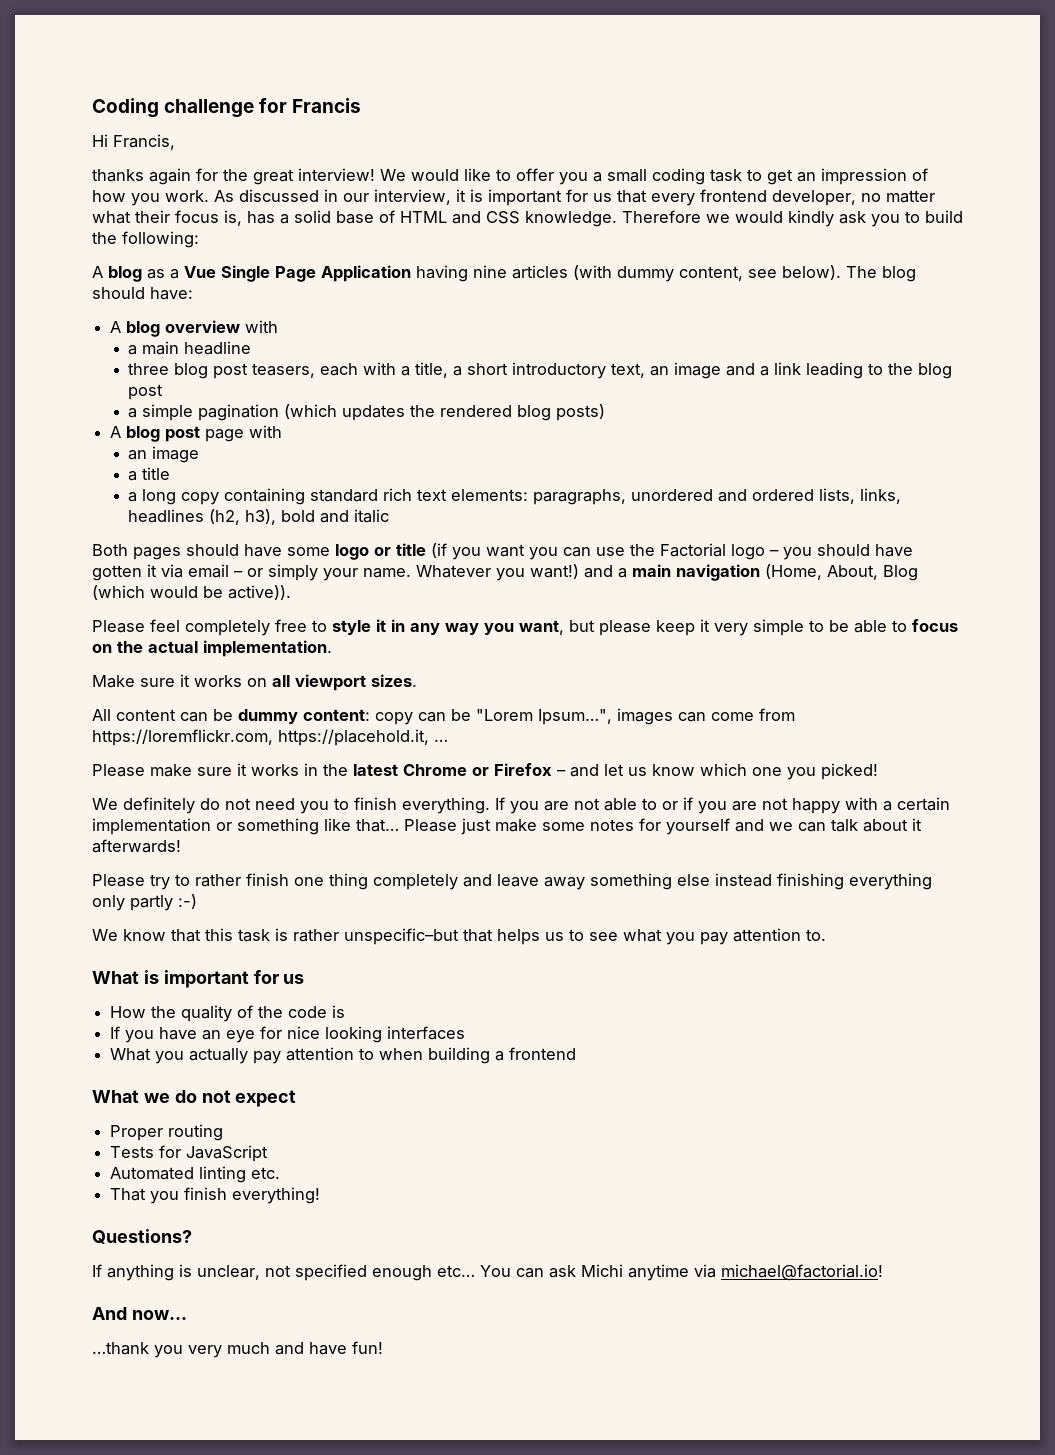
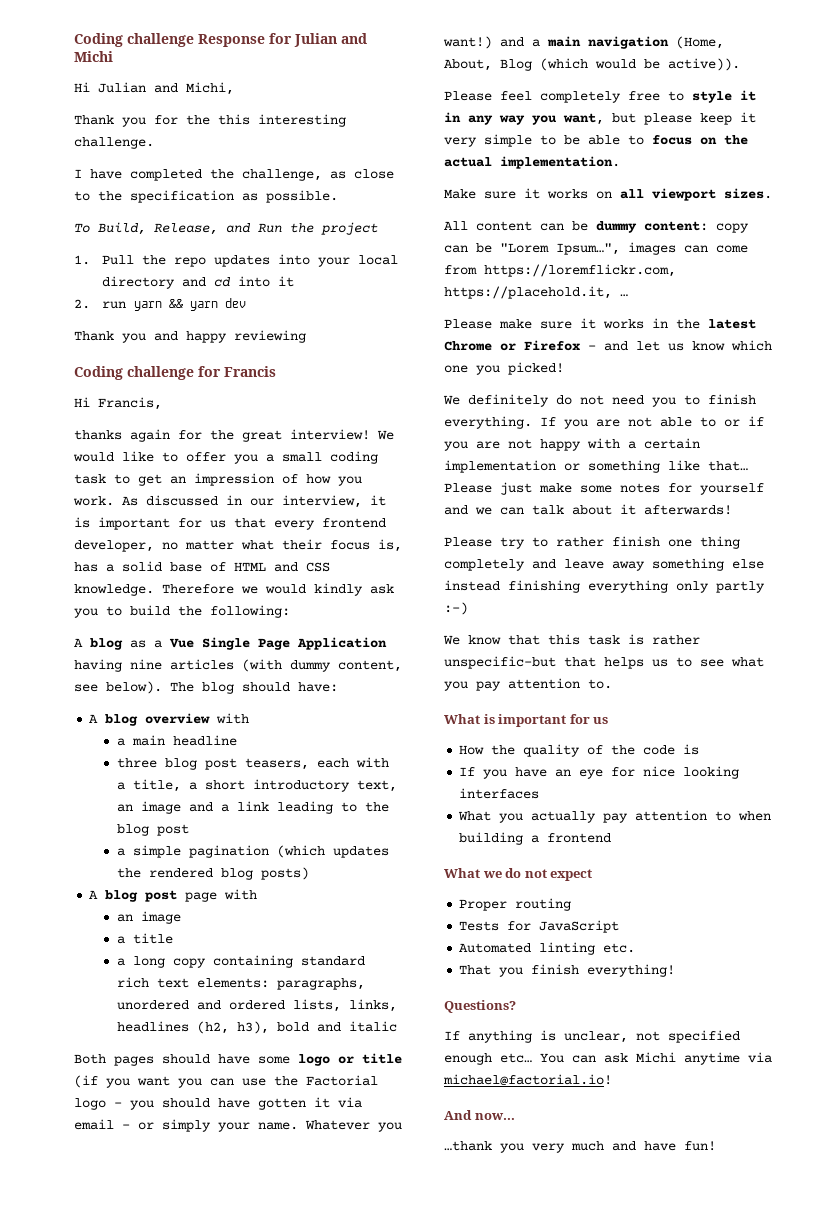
[92,98,255,118] Coding challenge -> [74,33,367,47] [74,51,113,62] [74,82,234,95] [74,114,346,127] [74,137,154,149] [74,169,394,181] [74,190,338,203] [74,222,378,235] [74,254,398,267] [101,276,294,289] [74,298,246,311] [74,330,306,343] [74,366,194,380] Coding challenge Response for Julian and Michi // Hi Julian and Michi, // Thank you for the this interesting challenge. // I have completed the challenge, as close to the specification as possible. // To Build, Release, and Run the project // 1. Pull the repo updates into your local directory and cd into it // 2. run yarn && yarn dev // Thank you and happy reviewing // Coding challenge

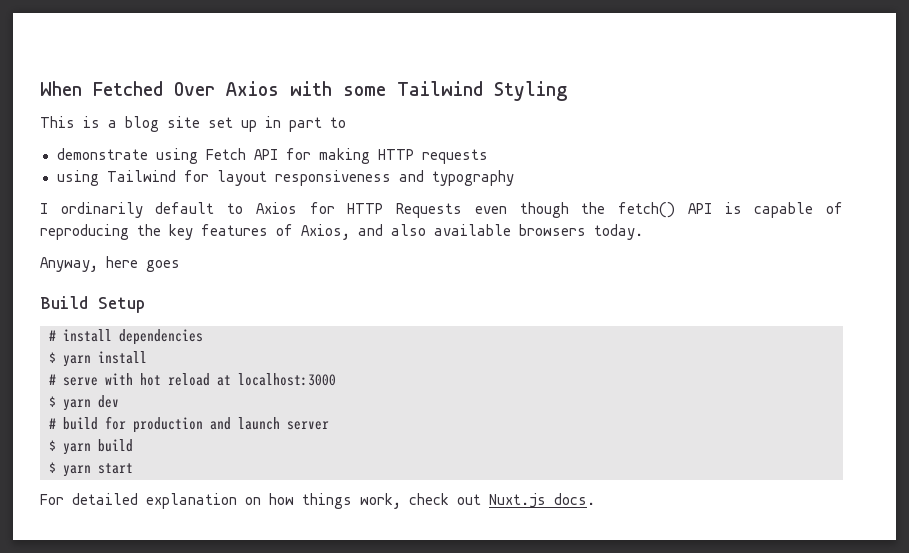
[74,33,367,47] [74,51,113,62] [74,82,234,95] [74,114,346,127] [74,137,154,149] [74,169,394,181] [74,190,338,203] [74,222,378,235] [74,254,398,267] [101,276,294,289] [74,298,246,311] [74,330,306,343] [74,366,276,380] [74,397,162,410] [74,429,394,442] [73,451,378,464] [74,473,362,486] [73,495,386,508] [74,517,386,530] [74,539,402,552] [74,561,330,572] [74,583,394,596] [74,605,290,618] [74,637,387,650] [74,659,402,672] [74,681,338,694] [89,713,250,726] [117,735,238,746] [117,757,390,770] [117,779,398,792] [117,801,390,814] [117,824,190,836] [117,845,390,858] [117,867,310,880] [89,889,258,902] [117,911,182,924] [117,933,174,944] [117,955,366,968] [117,977,366,990] [117,999,398,1012] [117,1021,398,1034] [74,1053,402,1066] [74,1075,378,1088] [74,1097,362,1110] [74,1119,402,1132] [443,36,724,49] [444,58,740,71] [444,90,756,103] [444,112,756,125] [444,134,748,147] [444,156,620,169] [444,188,772,201] [444,221,749,233] [444,242,748,255] [444,264,676,277] [444,286,628,299] [444,318,756,329] [444,340,772,351] [444,362,564,375] [443,394,756,407] [444,416,764,429] [444,438,700,451] [444,460,748,473] [444,482,764,495] [444,504,732,515] [444,536,740,549] [444,558,764,571] [444,580,765,593] [444,602,468,615] [443,634,700,645] [444,656,764,669] [444,678,612,691] [444,714,609,727] [459,744,700,757] [459,766,740,779] [459,788,540,799] [458,810,772,823] [459,832,612,845] [444,868,593,881] [459,898,572,911] [459,920,620,933] [459,942,636,955] [459,964,676,977] [444,1000,516,1013] [444,1030,740,1043] [444,1052,772,1065] [443,1074,612,1086] [444,1110,515,1120] [444,1141,716,1153] Coding challenge Response for Julian and Michi // Hi Julian and Michi, // Thank you for the this interesting challenge. // I have completed the challenge, as close to the specification as possible. // To Build, Release, and Run the project // 1. Pull the repo updates into your local directory and cd into it // 2. run yarn && yarn dev // Thank you and happy reviewing // Coding challenge for Francis // Hi Francis, // thanks again for the great interview! We would like to offer you a small coding task to get an impression of how you work. As discussed in our interview, it is important for us that every frontend developer, no matter what their focus is, has a solid base of HTML and CSS knowledge. Therefore we would kindly ask you to build the following: // A blog as a Vue Single Page Application having nine articles (with dummy content, see below). The blog should have: // A blog overview with // a main headline // three blog post teasers, each with a title, a short introductory text, an image and a link leading to the blog post // a simple pagination (which updates the rendered blog posts) // A blog post page with // an image // a title // a long copy containing standard rich text elements: paragraphs, unordered and ordered lists, links, headlines (h2, h3), bold and italic // Both pages should have some logo or title (if you want you can use the Factorial logo – you should have gotten it via email – or simply your name. Whatever you want!) and a main navigation (Home, About, Blog (which would be active)). // Please feel completely free to style it in any way you want, but please keep it very simple to be able to focus on the actual implementation. // Make sure it works on all viewport sizes. // All content can be dummy content: copy can be "Lorem Ipsum…", images can come from https://loremflickr.com, https://placehold.it, … // Please make sure it works in the latest Chrome or Firefox – and let us know which one you picked! // We definitely do not need you to finish everything. If you are not able to or if you are not happy with a certain implementation or something like that… Please just make some notes for yourself and we can talk about it afterwards! // Please try to rather finish one thing completely and leave away something else instead finishing everything only partly :-) // We know that this task is rather unspecific–but that helps us to see what you pay attention to. // What is important for us // How the quality of the code is // If you have an eye for nice looking interfaces // What you actually pay attention to when building a frontend // What we do not expect // Proper routing // Tests for JavaScript // Automated linting etc. // That you finish everything! // Questions? // If anything is unclear, not specified enough etc… You can ask Michi anytime via michael@factorial.io! // And now… // …thank you very much and have fun! -> [40,81,567,101] [40,116,346,132] [56,148,488,164] [56,170,514,186] [40,202,844,218] [40,224,643,240] [40,256,180,272] [40,296,145,313] [49,329,203,345] [49,351,147,367] [49,373,336,386] [49,395,119,411] [49,416,329,433] [49,439,133,455] [49,462,133,477] [40,493,595,509] When Fetched Over Axios with some Tailwind Styling // This is a blog site set up in part to // demonstrate using Fetch API for making HTTP requests // using Tailwind for layout responsiveness and typography // I ordinarily default to Axios for HTTP Requests even though the fetch() API is capable of reproducing the key features of Axios, and also available browsers today. // Anyway, here goes // Build Setup // # install dependencies // $ yarn install // # serve with hot reload at localhost:3000 // $ yarn dev // # build for production and launch server // $ yarn build // $ yarn start // For detailed explanation on how things work, check out Nuxt.js docs.

